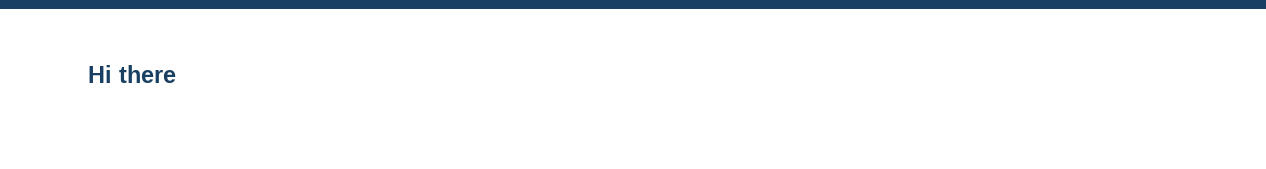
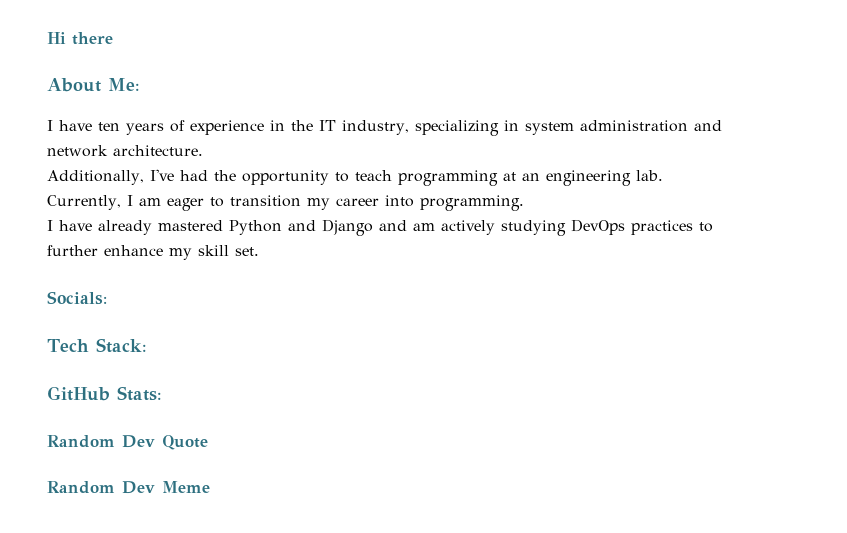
(176, 74) none -> [47,78,140,92] [47,120,722,136] [47,145,203,157] [47,169,663,186] [47,195,524,211] [47,219,713,236] [47,245,259,260] [47,291,107,305] [47,338,147,353] [47,386,162,401] [47,435,208,450] [47,481,210,494] // About Me: // I have ten years of experience in the IT industry, specializing in system administration and network architecture. // Additionally, I've had the opportunity to teach programming at an engineering lab. // Currently, I am eager to transition my career into programming. // I have already mastered Python and Django and am actively studying DevOps practices to further enhance my skill set. // Socials: // Tech Stack: // GitHub Stats: // Random Dev Quote // Random Dev Meme

